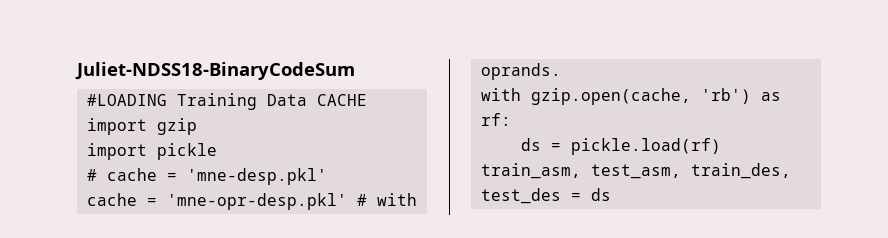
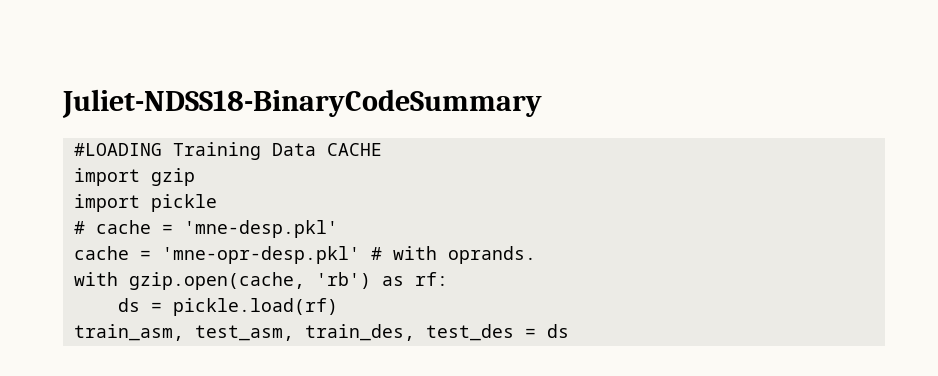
[75,62,355,80] Juliet-NDSS18-BinaryCodeSum -> [62,89,542,118] Juliet-NDSS18-BinaryCodeSummary

